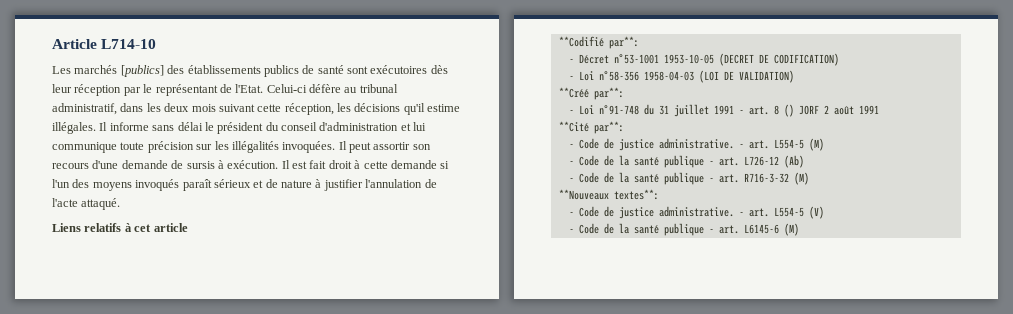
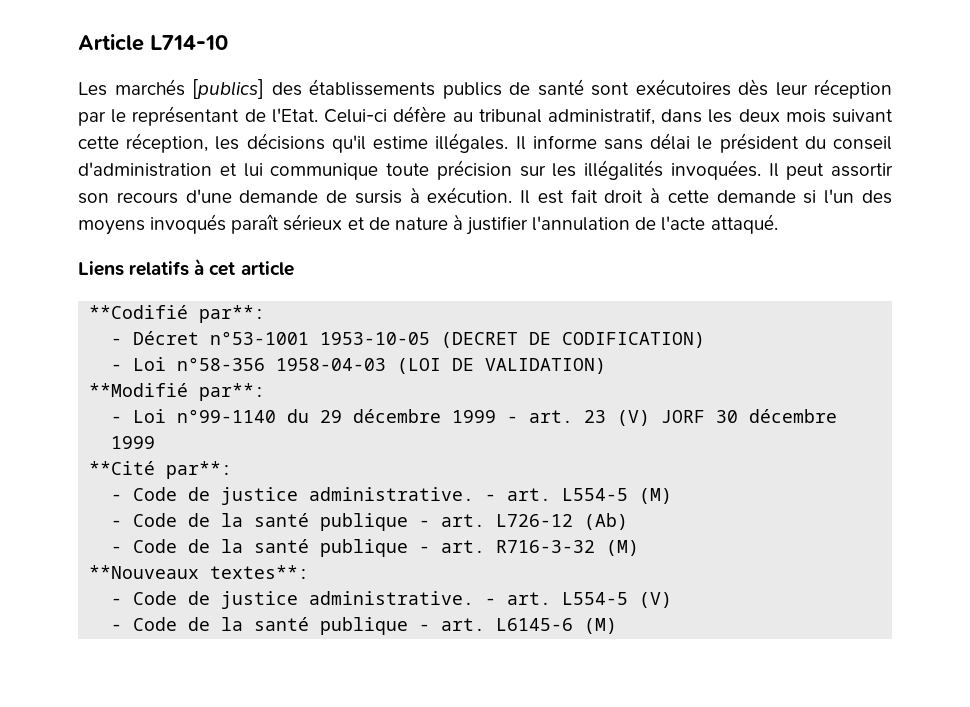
[558,87,589,98] **Créé -> [89,383,189,397] **Modifié
[598,104,879,117] n°91-748 du 31 juillet 1991 - art. 8 () JORF 2 août 1991 -> [177,409,838,426] [111,436,156,449] n°99-1140 du 29 décembre 1999 - art. 23 (V) JORF 30 décembre 1999

